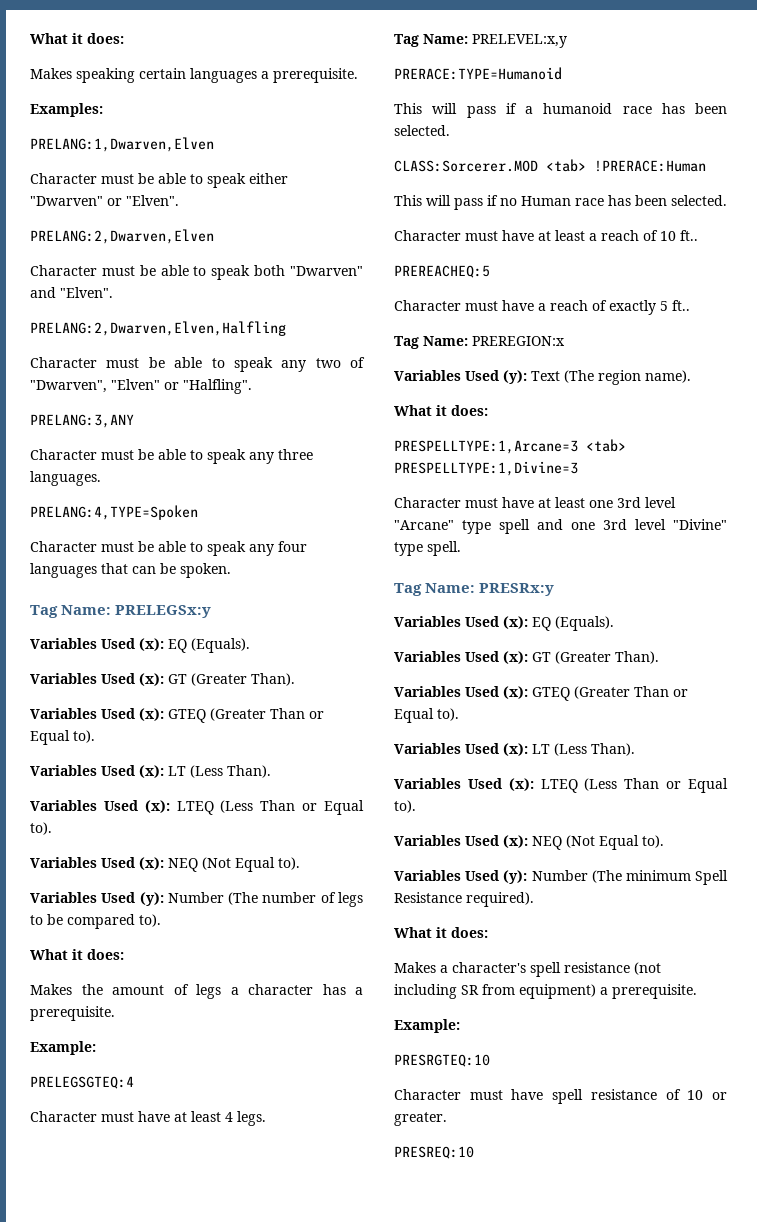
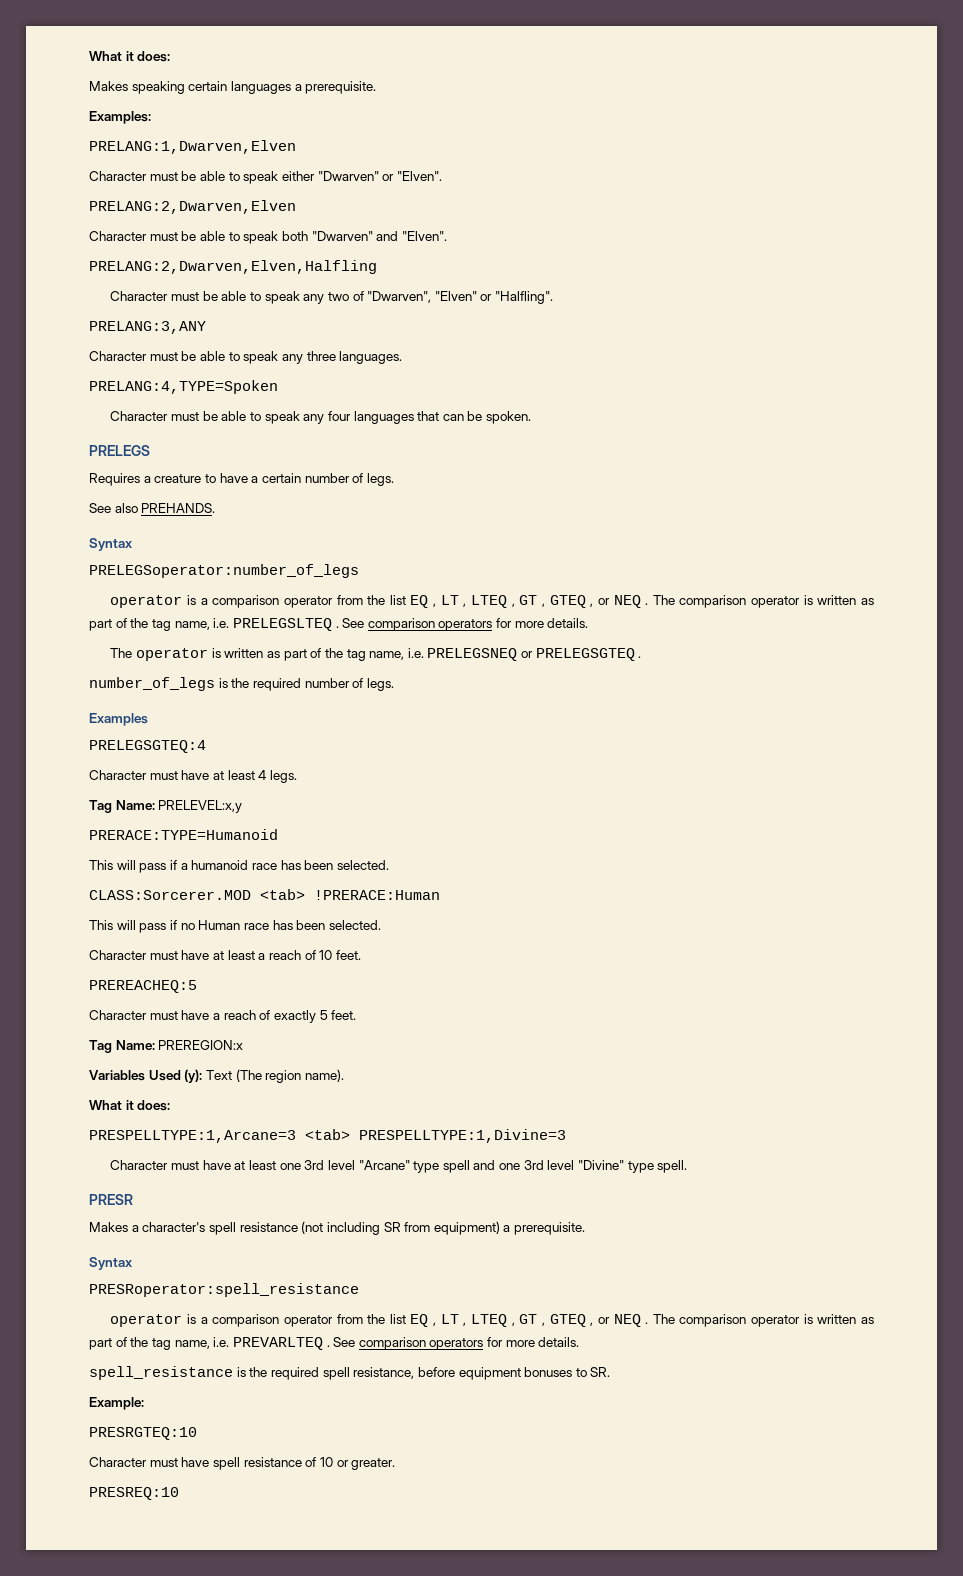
[30,605,212,618] [30,638,250,653] [30,673,295,686] [30,708,324,723] [30,730,95,745] [30,765,271,778] [30,800,364,815] [30,822,52,835] [30,857,300,872] [30,892,363,907] [30,914,161,929] [30,949,124,960] [30,984,363,999] [30,1006,115,1021] [30,1041,96,1055] Tag Name: PRELEGSx:y // Variables Used (x): EQ (Equals). // Variables Used (x): GT (Greater Than). // Variables Used (x): GTEQ (Greater Than or Equal to). // Variables Used (x): LT (Less Than). // Variables Used (x): LTEQ (Less Than or Equal to). // Variables Used (x): NEQ (Not Equal to). // Variables Used (y): Number (The number of legs to be compared to). // What it does: // Makes the amount of legs a character has a prerequisite. // Example: -> [89,445,150,456] [89,473,394,486] [89,503,216,513] [89,538,132,551] [89,564,359,578] [110,595,875,608] [89,618,589,631] [110,648,642,661] [89,677,394,691] [89,713,148,726] PRELEGS // Requires a creature to have a certain number of legs. // See also PREHANDS. // Syntax // PRELEGSoperator:number_of_legs // operator is a comparison operator from the list EQ , LT , LTEQ , GT , GTEQ , or NEQ . The comparison operator is written as part of the tag name, i.e. PRELEGSLTEQ . See comparison operators for more details. // The operator is written as part of the tag name, i.e. PRELEGSNEQ or PRELEGSGTEQ . // number_of_legs is the required number of legs. // Examples
[680,230,698,241] ft.. -> [335,950,361,960] feet.
[672,300,690,311] ft.. -> [331,1010,357,1020] feet.
[394,583,555,596] [394,616,614,631] [394,651,659,664] [394,686,688,701] [394,708,459,723] [394,743,635,756] [394,778,728,793] [394,800,416,813] [394,835,664,850] [394,870,728,885] [394,892,534,907] [394,927,488,938] Tag Name: PRESRx:y // Variables Used (x): EQ (Equals). // Variables Used (x): GT (Greater Than). // Variables Used (x): GTEQ (Greater Than or Equal to). // Variables Used (x): LT (Less Than). // Variables Used (x): LTEQ (Less Than or Equal to). // Variables Used (x): NEQ (Not Equal to). // Variables Used (y): Number (The minimum Spell Resistance required). // What it does: -> [89,1194,133,1205] PRESR
(697, 991) none -> [89,1257,132,1270] [89,1283,359,1297] [110,1314,875,1327] [89,1337,580,1350] [89,1366,611,1380] // Syntax // PRESRoperator:spell_resistance // operator is a comparison operator from the list EQ , LT , LTEQ , GT , GTEQ , or NEQ . The comparison operator is written as part of the tag name, i.e. PREVARLTEQ . See comparison operators for more details. // spell_resistance is the required spell resistance, before equipment bonuses to SR.

